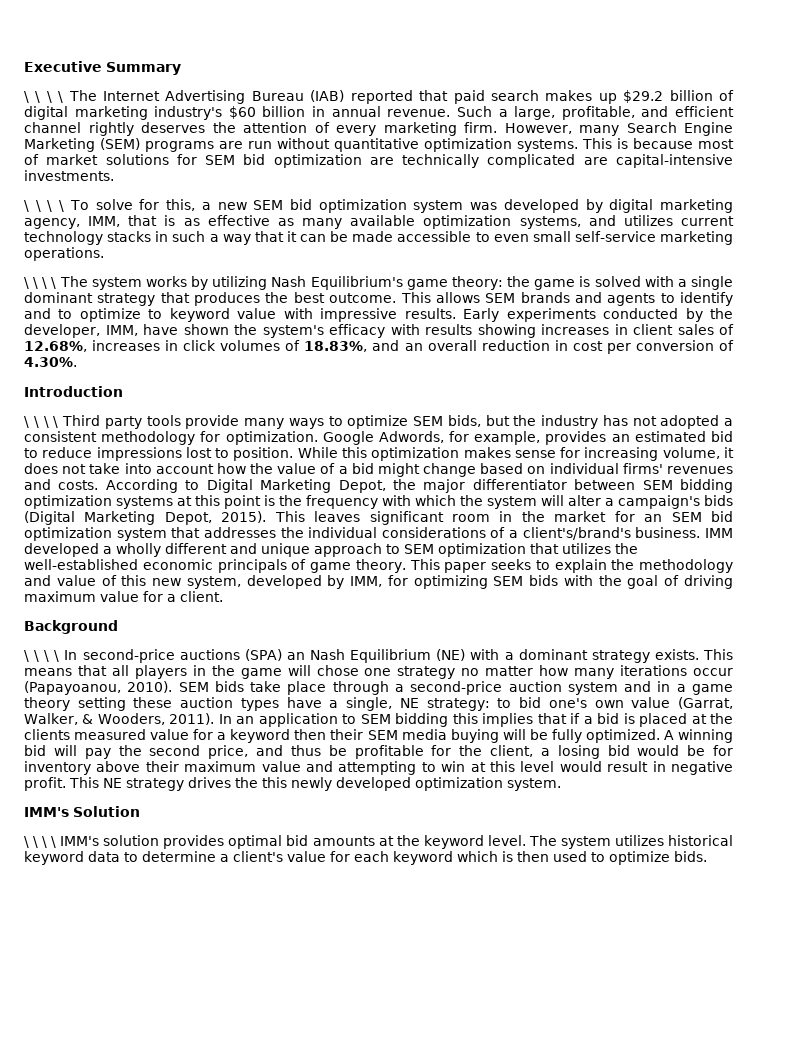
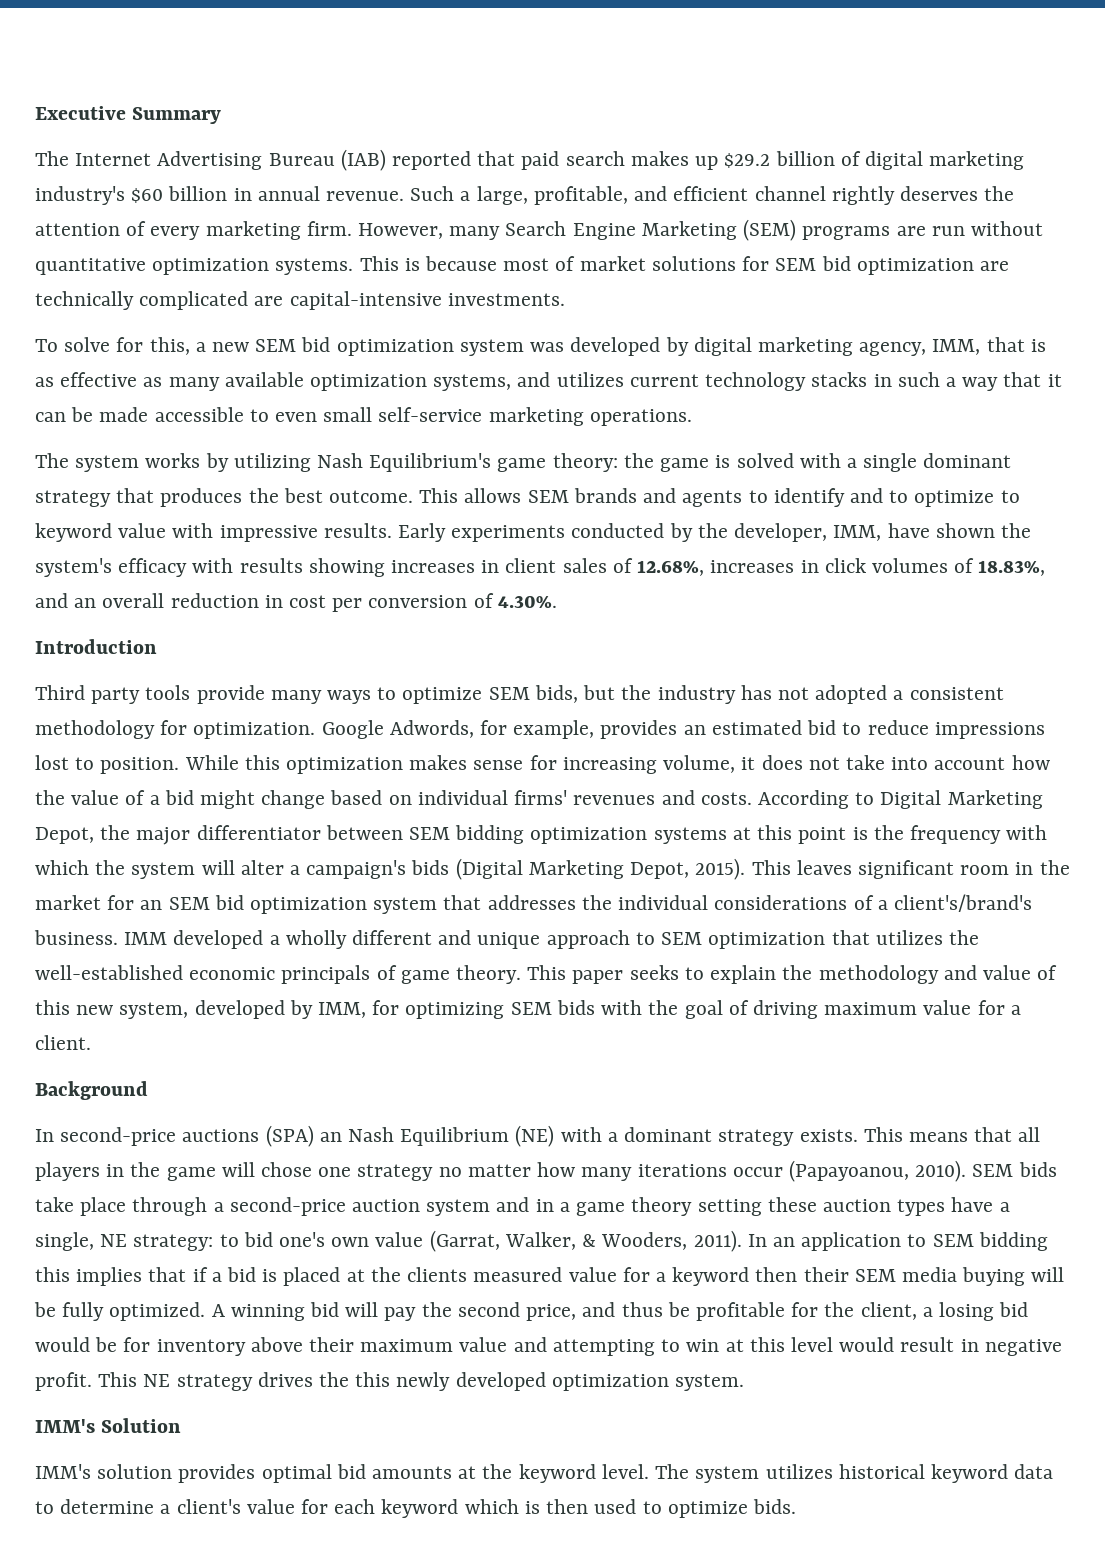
[24,91,64,103] \ \ \ \ -> (222, 115) none
[24,200,65,212] \ \ \ \ -> (565, 299) none
[24,277,57,289] \ \ \ \ -> (692, 417) none
[24,416,59,428] \ \ \ \ -> (157, 646) none
[24,650,60,662] \ \ \ \ -> (148, 1090) none
[24,836,57,848] \ \ \ \ -> (182, 1425) none

